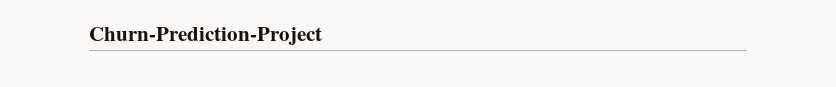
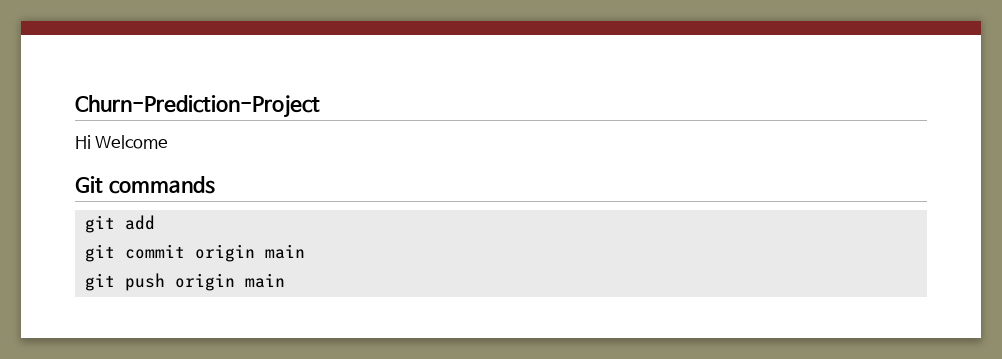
(322, 36) none -> [75,135,169,149] [75,176,215,194] [84,215,155,233] [84,244,305,262] [84,273,285,291] // Hi Welcome // Git commands // git add // git commit origin main // git push origin main

